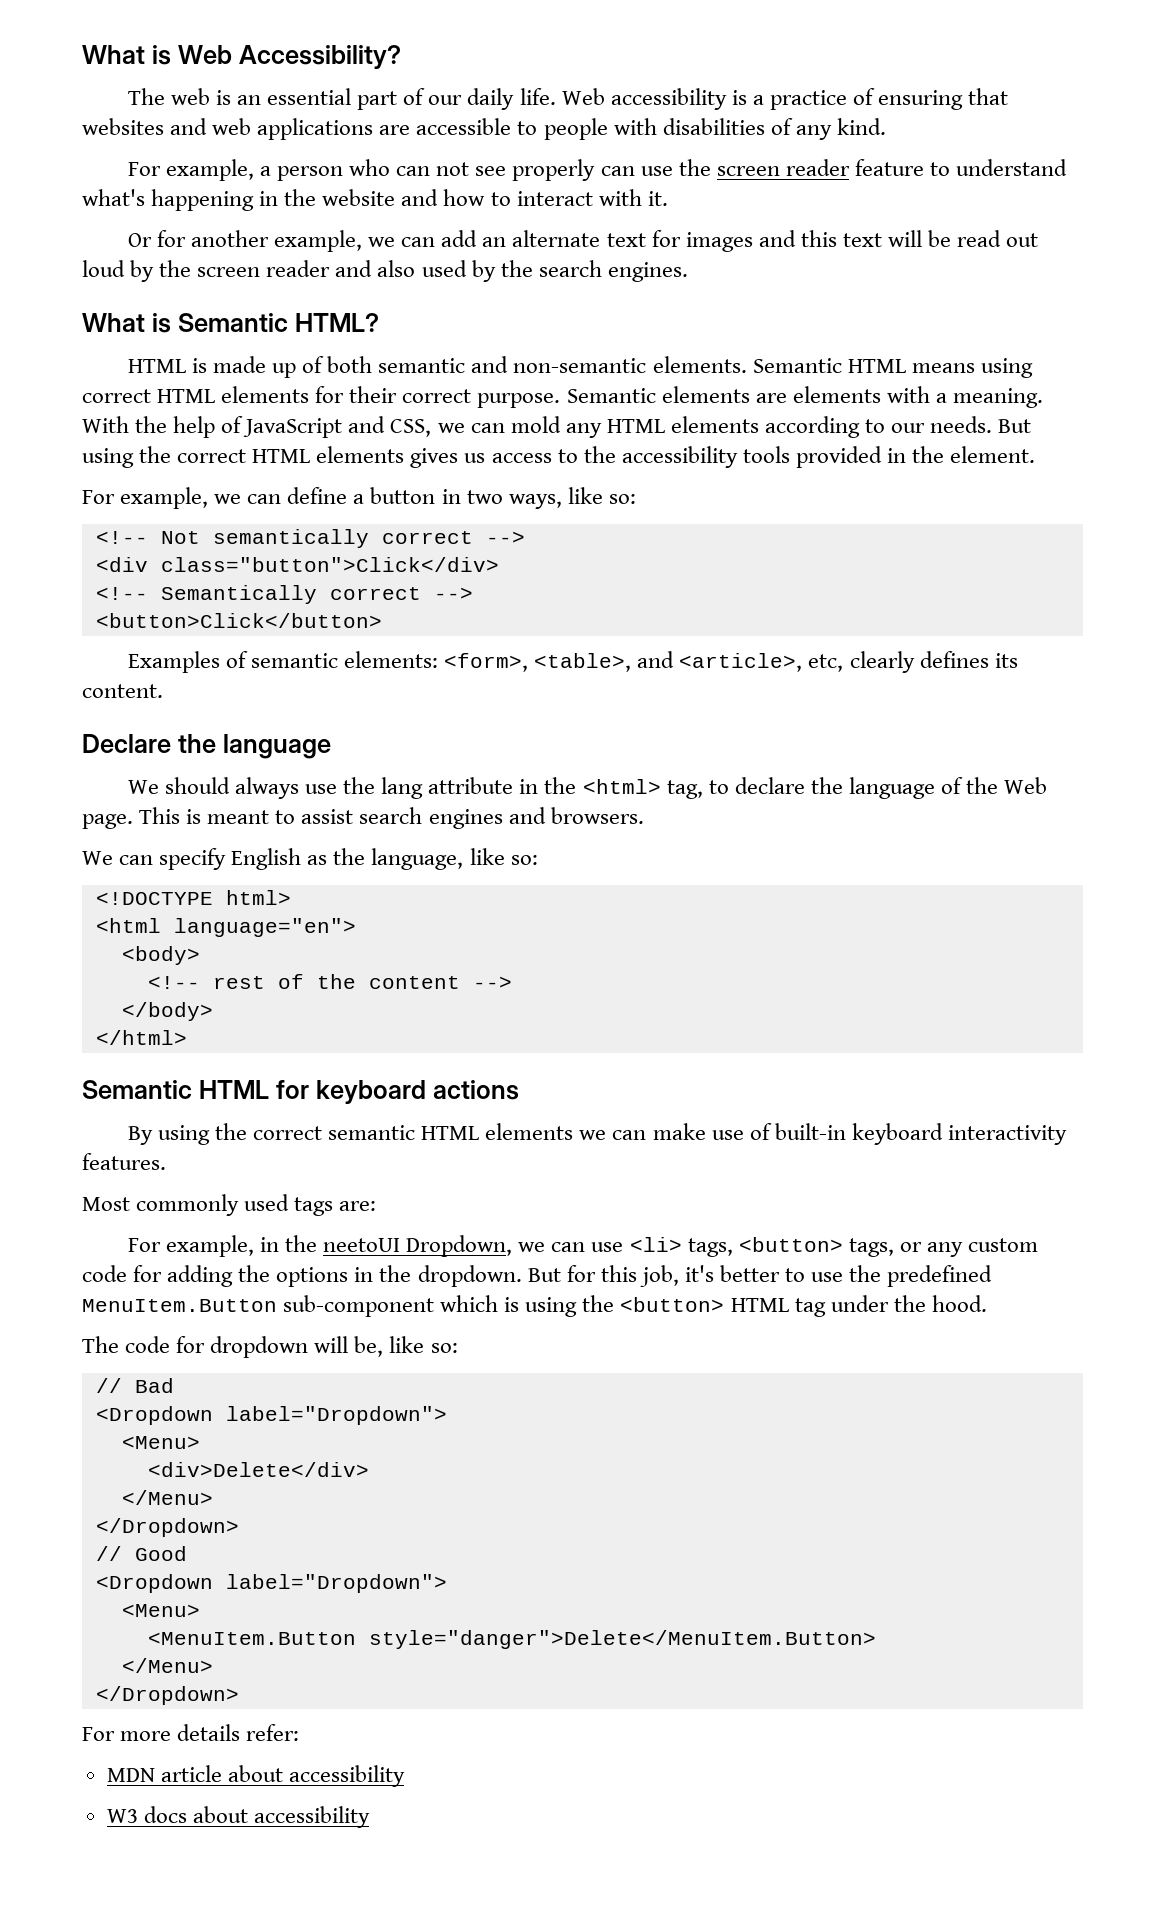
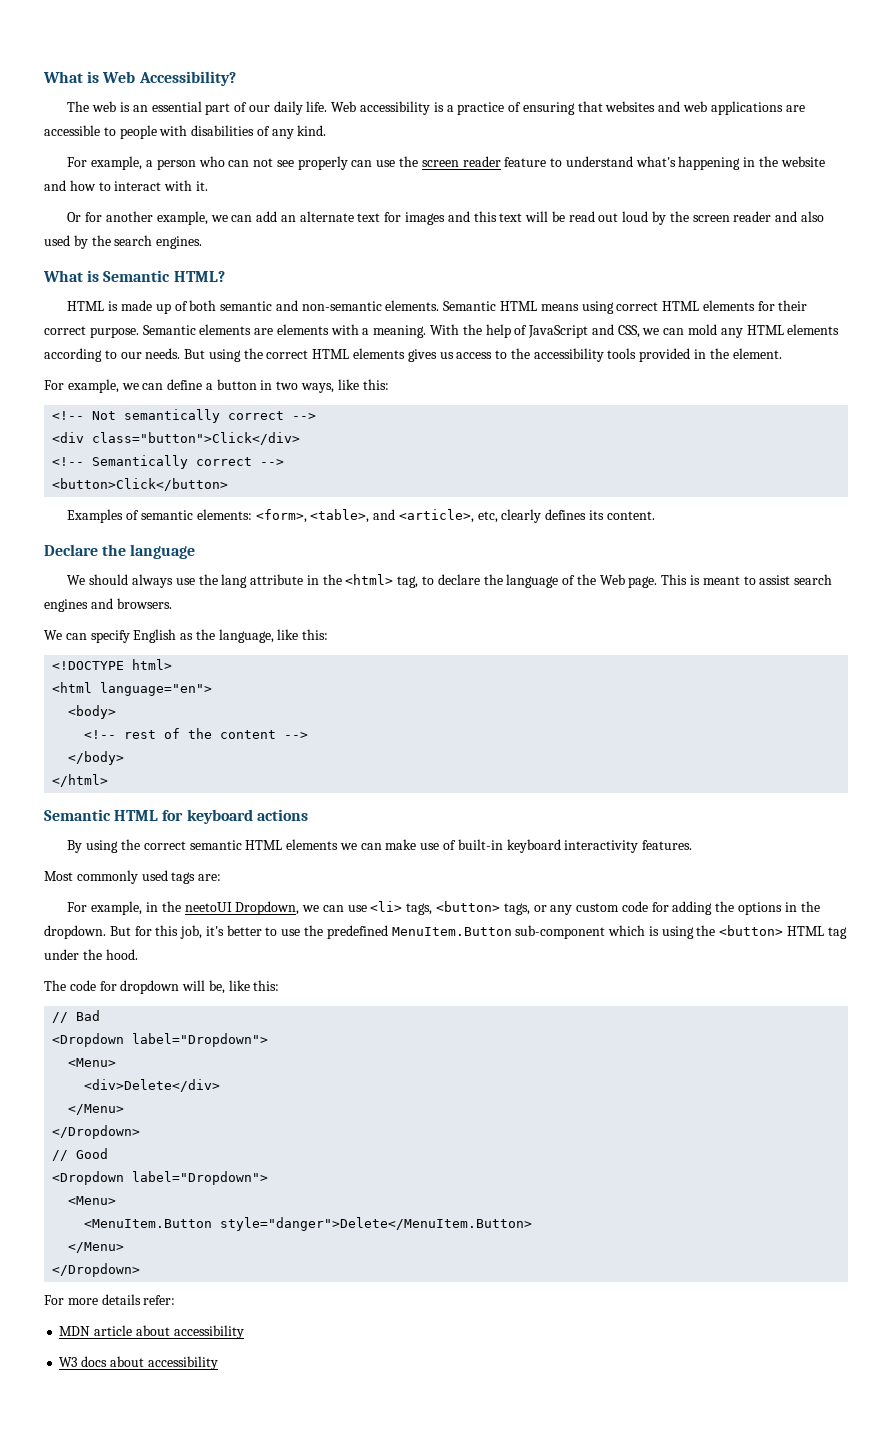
[608,494,636,504] so: -> [362,379,389,390] this:
[510,855,538,865] so: -> [302,629,329,640] this:
[430,1343,458,1353] so: -> [253,980,280,991] this:

